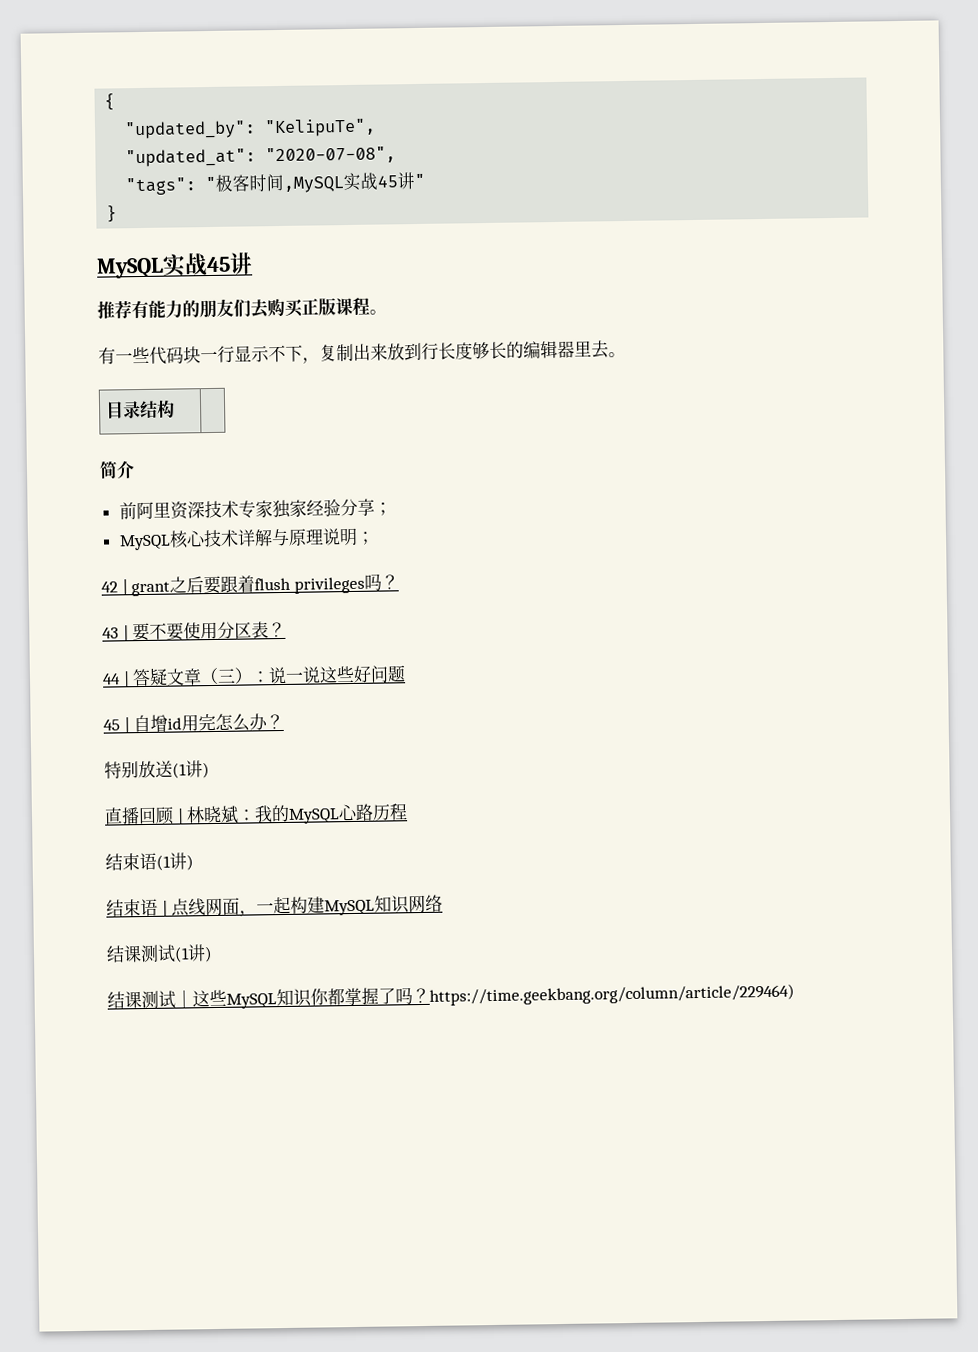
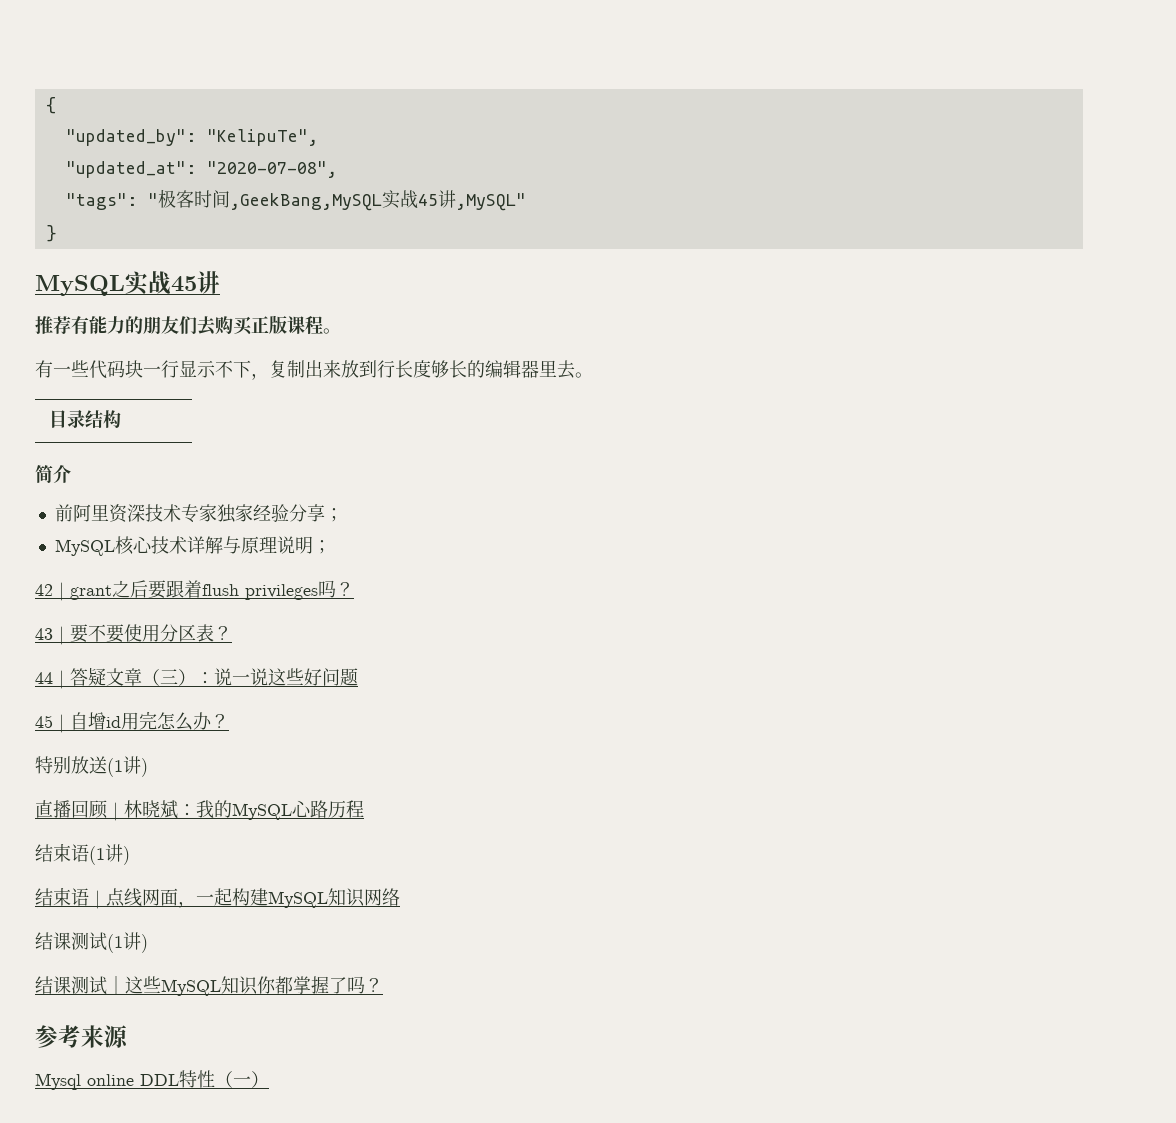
[283,172,426,193] ,MySQL实战45讲" -> [229,190,526,211] ,GeekBang,MySQL实战45讲,MySQL"
[429,983,795,1006] https://time.geekbang.org/column/article/229464) -> [35,1025,129,1048] [35,1070,269,1090] // 参考来源 // Mysql online DDL特性（一）

